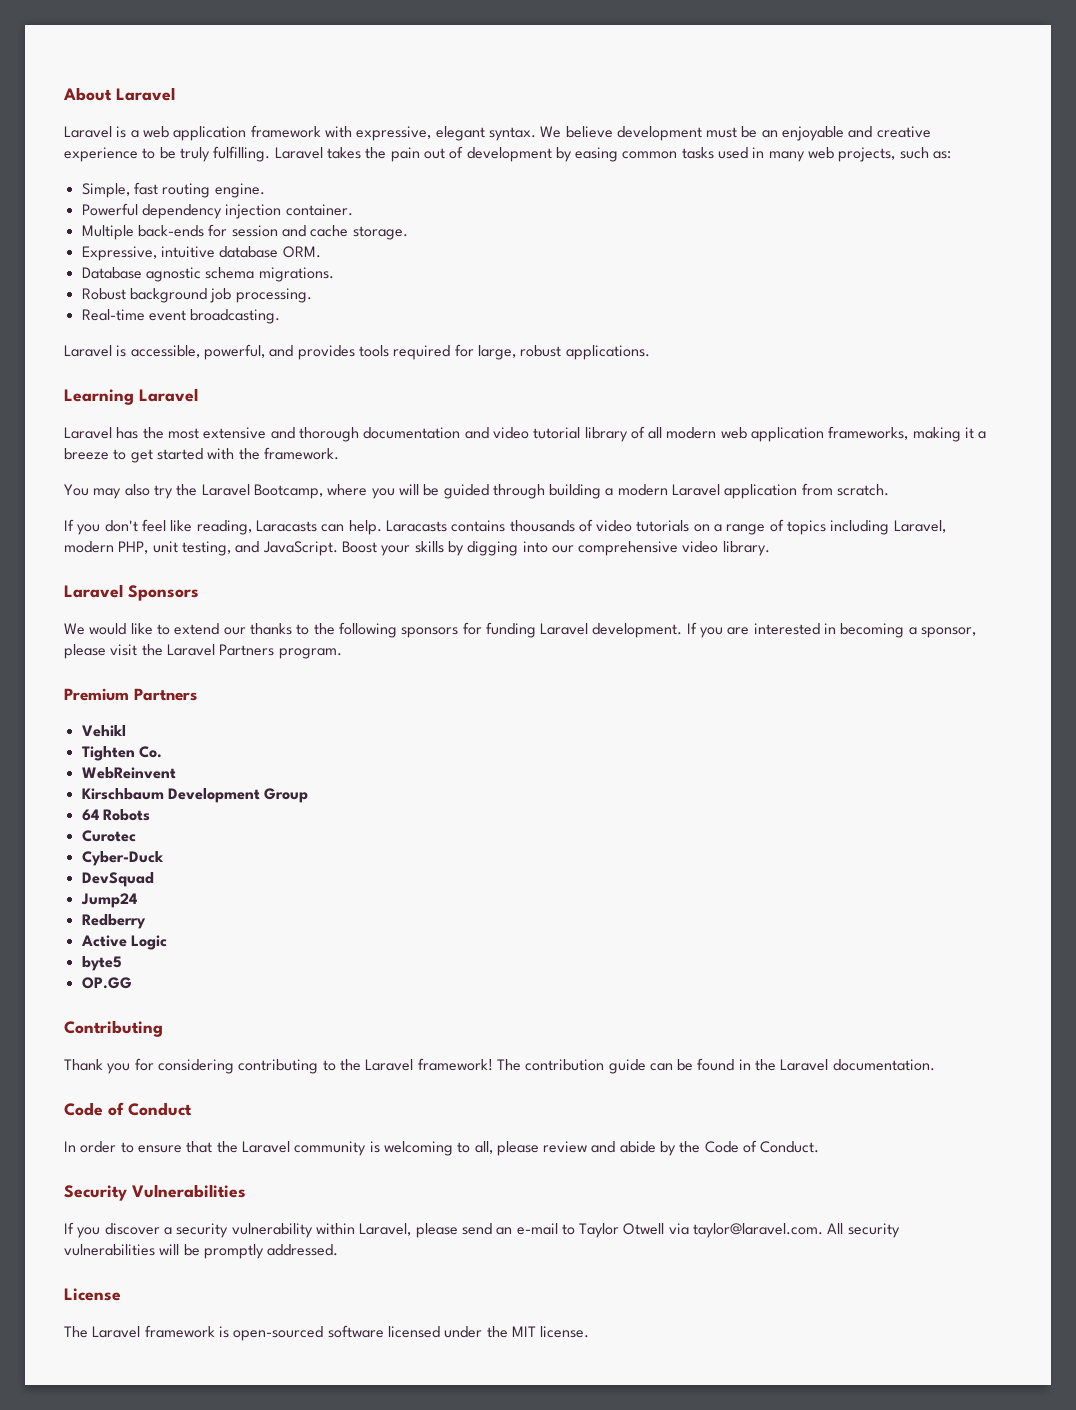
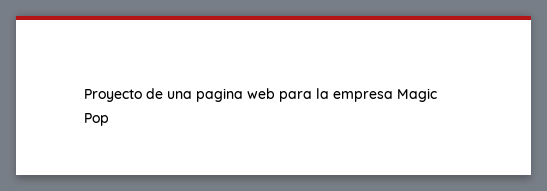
[63,87,175,101] [64,125,931,141] [64,146,952,162] [81,182,265,198] [81,203,353,219] [81,224,408,240] [81,246,321,261] [81,267,334,282] [81,288,312,303] [81,309,281,324] [64,344,650,360] [64,388,198,405] [64,426,987,442] [64,447,339,463] [64,483,890,499] [64,519,946,535] [64,541,770,556] [64,584,199,601] [64,622,977,638] [64,644,342,659] [64,688,197,701] [81,725,126,737] [81,746,162,761] [81,767,176,779] [81,788,309,803] [81,809,150,821] [81,830,136,842] [81,851,164,866] [81,872,154,887] [80,893,137,908] [81,914,146,929] [80,935,167,950] [81,956,122,971] [81,977,132,989] [64,1020,163,1037] [64,1058,935,1074] [64,1102,192,1116] [64,1140,820,1156] [64,1184,246,1201] [64,1222,900,1238] [64,1244,339,1259] [64,1288,121,1301] [64,1325,590,1341] About Laravel // Laravel is a web application framework with expressive, elegant syntax. We believe development must be an enjoyable and creative experience to be truly fulfilling. Laravel takes the pain out of development by easing common tasks used in many web projects, such as: // Simple, fast routing engine. // Powerful dependency injection container. // Multiple back-ends for session and cache storage. // Expressive, intuitive database ORM. // Database agnostic schema migrations. // Robust background job processing. // Real-time event broadcasting. // Laravel is accessible, powerful, and provides tools required for large, robust applications. // Learning Laravel // Laravel has the most extensive and thorough documentation and video tutorial library of all modern web application frameworks, making it a breeze to get started with the framework. // You may also try the Laravel Bootcamp, where you will be guided through building a modern Laravel application from scratch. // If you don't feel like reading, Laracasts can help. Laracasts contains thousands of video tutorials on a range of topics including Laravel, modern PHP, unit testing, and JavaScript. Boost your skills by digging into our comprehensive video library. // Laravel Sponsors // We would like to extend our thanks to the following sponsors for funding Laravel development. If you are interested in becoming a sponsor, please visit the Laravel Partners program. // Premium Partners // Vehikl // Tighten Co. // WebReinvent // Kirschbaum Development Group // 64 Robots // Curotec // Cyber-Duck // DevSquad // Jump24 // Redberry // Active Logic // byte5 // OP.GG // Contributing // Thank you for considering contributing to the Laravel framework! The contribution guide can be found in the Laravel documentation. // Code of Conduct // In order to ensure that the Laravel community is welcoming to all, please review and abide by the Code of Conduct. // Security Vulnerabilities // If you discover a security vulnerability within Laravel, please send an e-mail to Taylor Otwell via taylor@laravel.com. All security vulnerabilities will be promptly addressed. // License // The Laravel framework is open-sourced software licensed under the MIT license. -> [84,88,437,102] [84,113,109,126] Proyecto de una pagina web para la empresa Magic Pop

